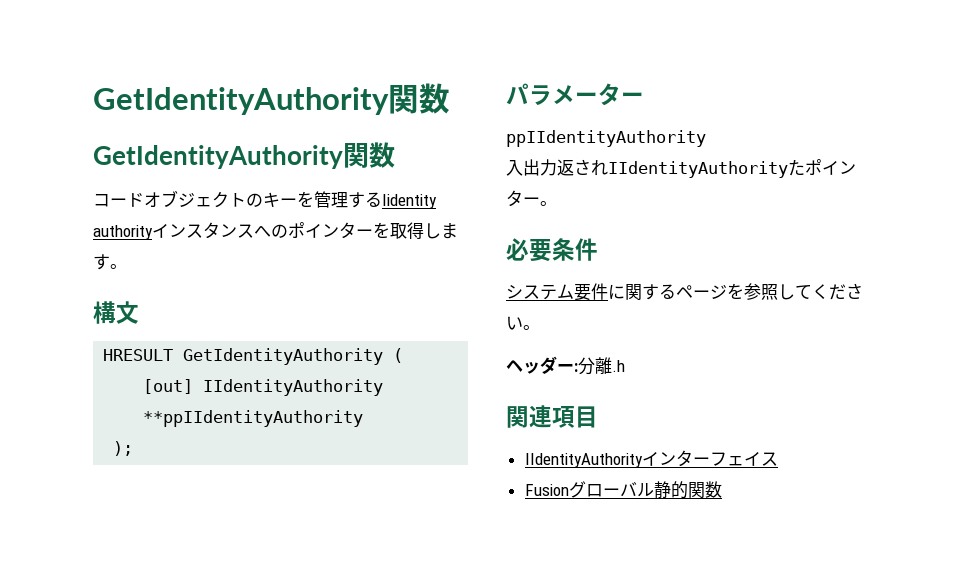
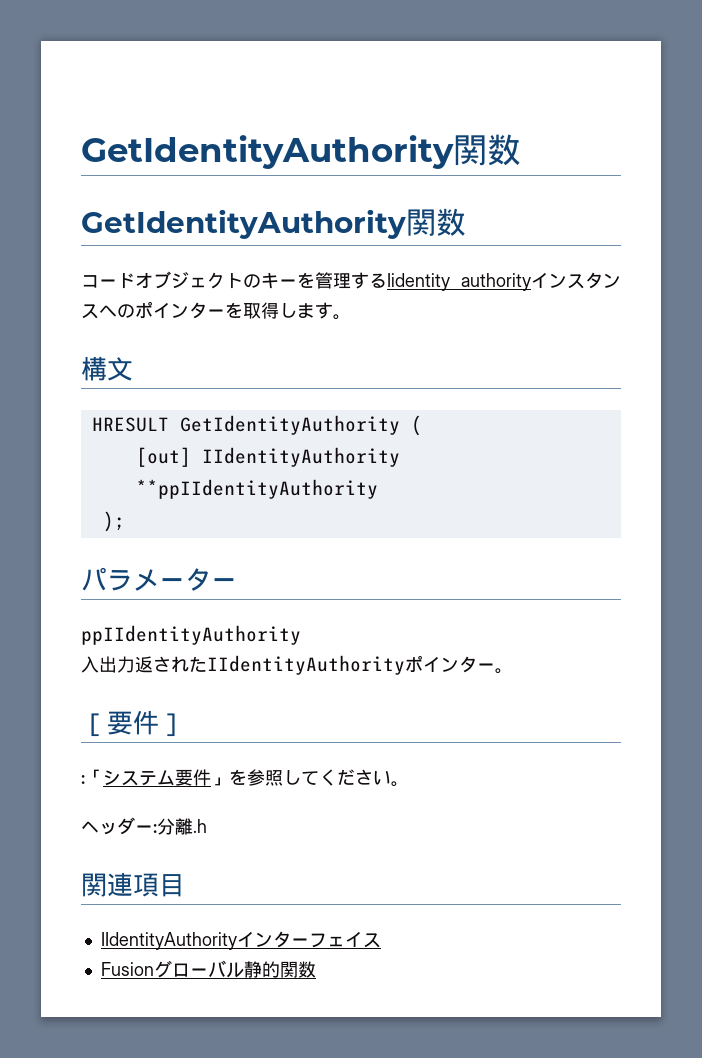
[608,159,805,178] IIdentityAuthorityた -> [189,655,405,675] たIIdentityAuthority
[506,238,598,262] 必要条件 // -> [81,710,185,737] [81,769,103,784] ［要件］ // :「
[608,284,727,300] に関するページ -> [211,777,229,786] 」

